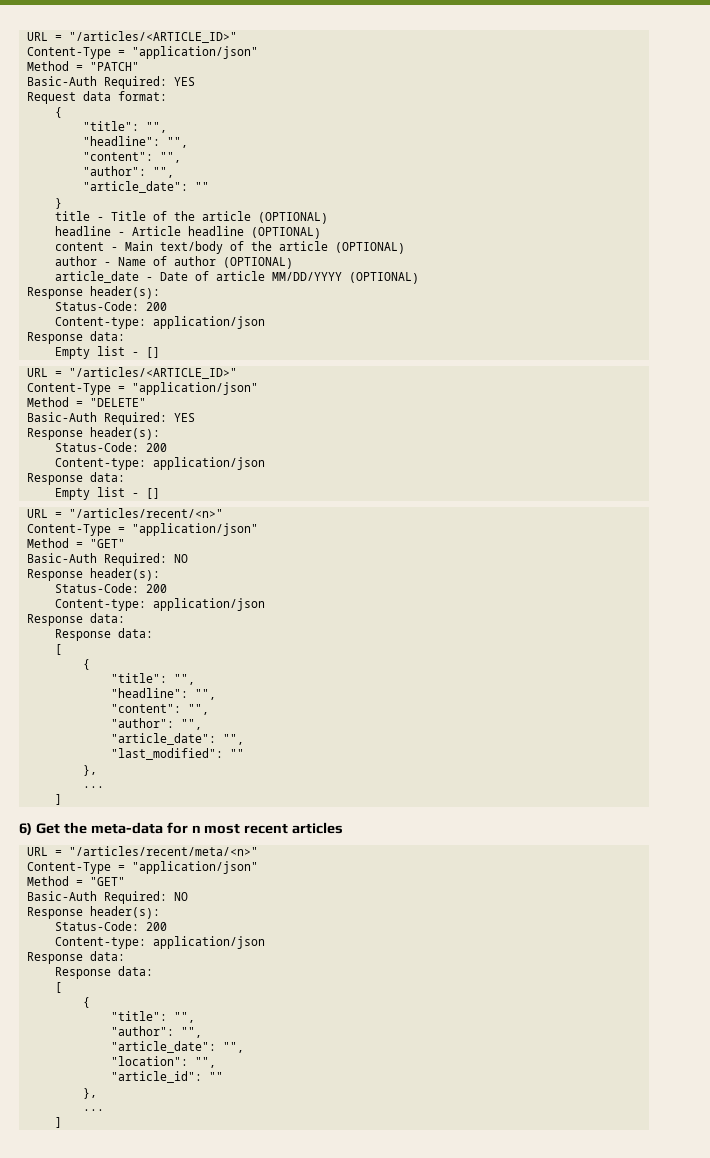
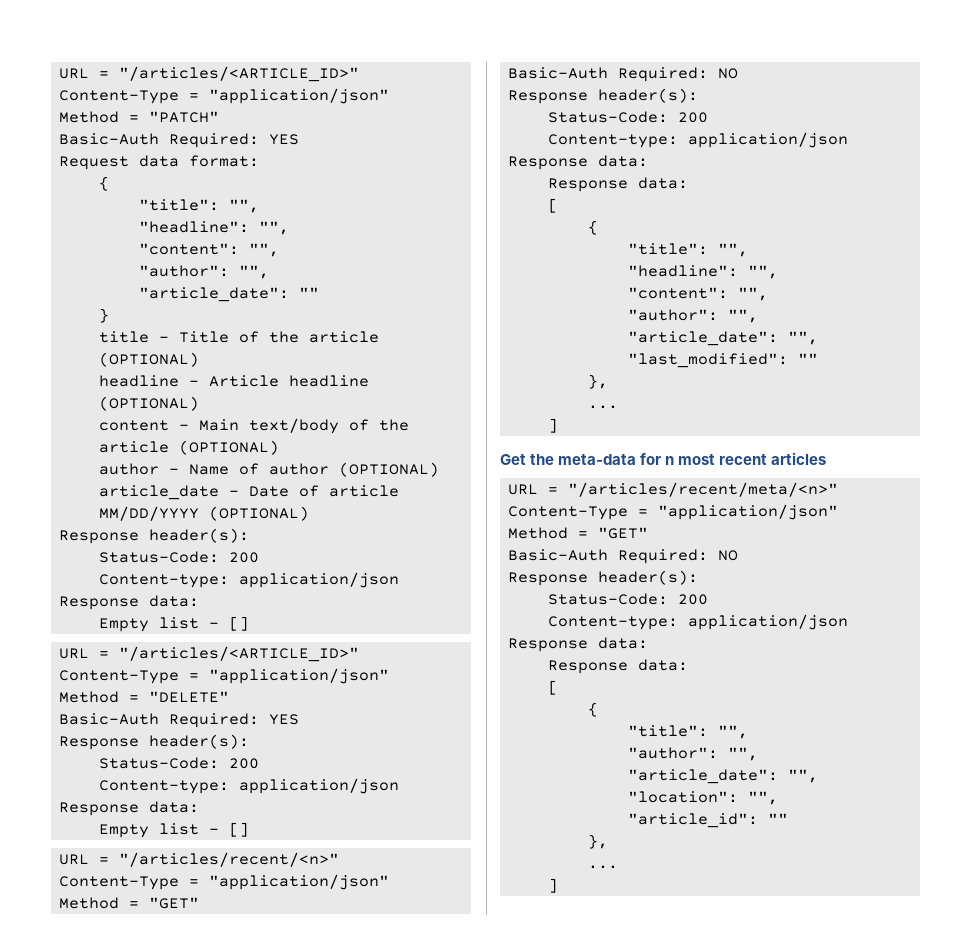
[19,823,32,835] 6) -> (559, 425) none

